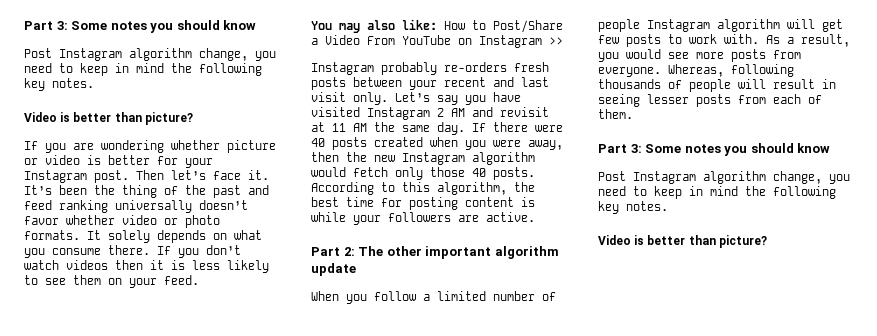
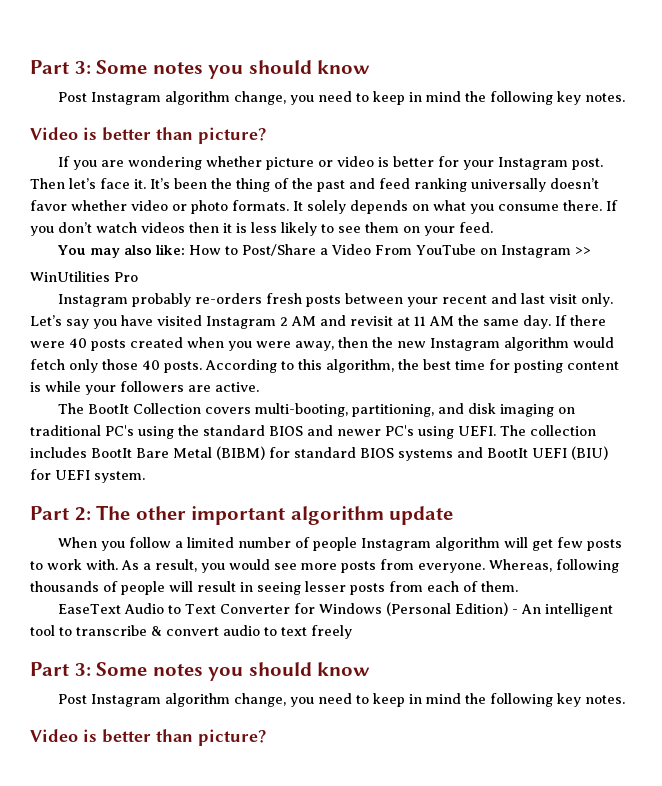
(563, 41) none -> [30,271,138,282] // WinUtilities Pro
(535, 217) none -> [58,403,576,417] [30,425,596,439] [30,446,608,461] [30,469,145,483] // The BootIt Collection covers multi-booting, partitioning, and disk imaging on traditional PC's using the standard BIOS and newer PC's using UEFI. The collection includes BootIt Bare Metal (BIBM) for standard BIOS systems and BootIt UEFI (BIU) for UEFI system.
(633, 114) none -> [58,602,614,617] [30,625,352,639] // EaseText Audio to Text Converter for Windows (Personal Edition) - An intelligent tool to transcribe & convert audio to text freely

